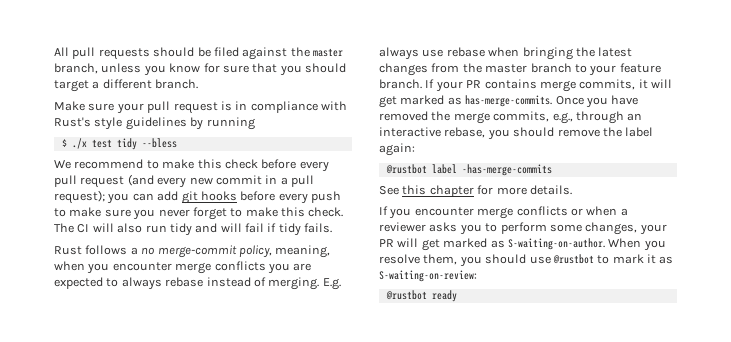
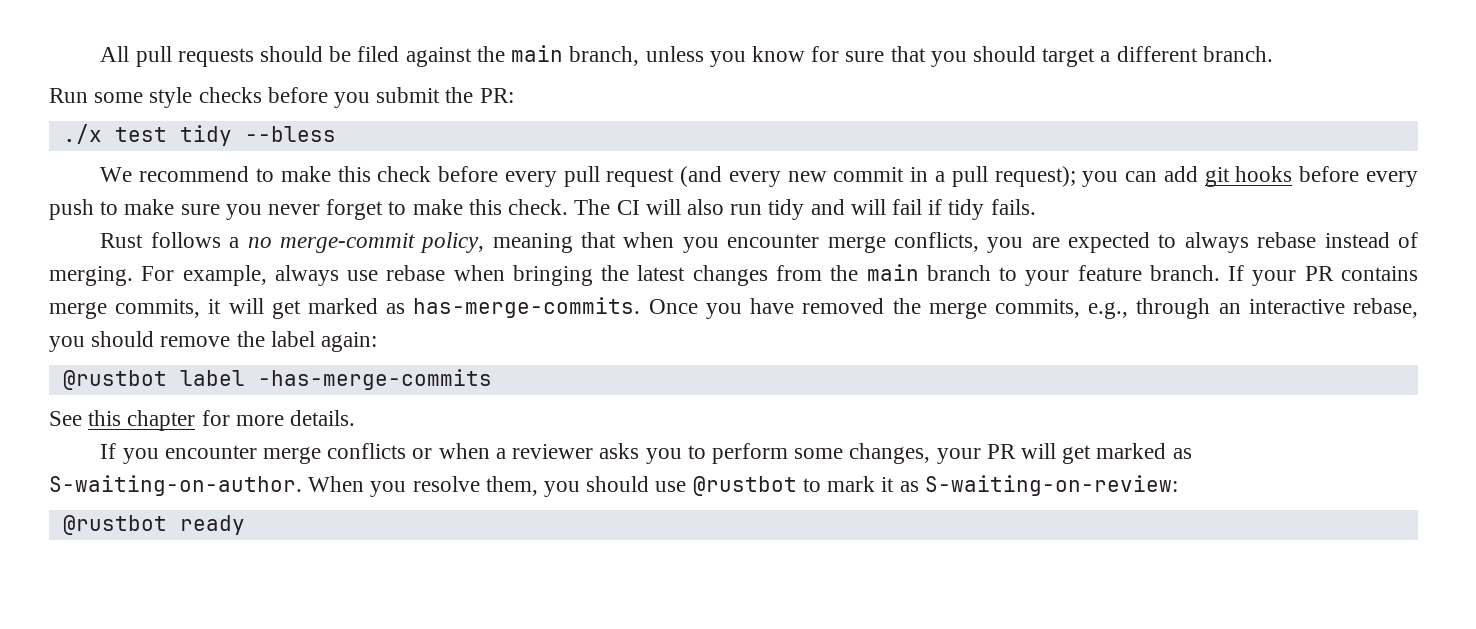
[313,48,343,57] master -> [511,45,564,62] main
[54,101,347,114] [54,117,255,130] [61,139,67,147] Make sure your pull request is in compliance with Rust's style guidelines by running // $ -> [49,87,514,108] Run some style checks before you submit the PR: //
[275,245,331,258] meaning, -> [492,232,617,253] meaning that
[214,261,266,271] conflicts -> [893,232,979,252] conflicts,
[322,278,341,290] E.g. -> [141,265,267,286] For example,
[485,64,528,73] master -> [866,264,919,281] main

